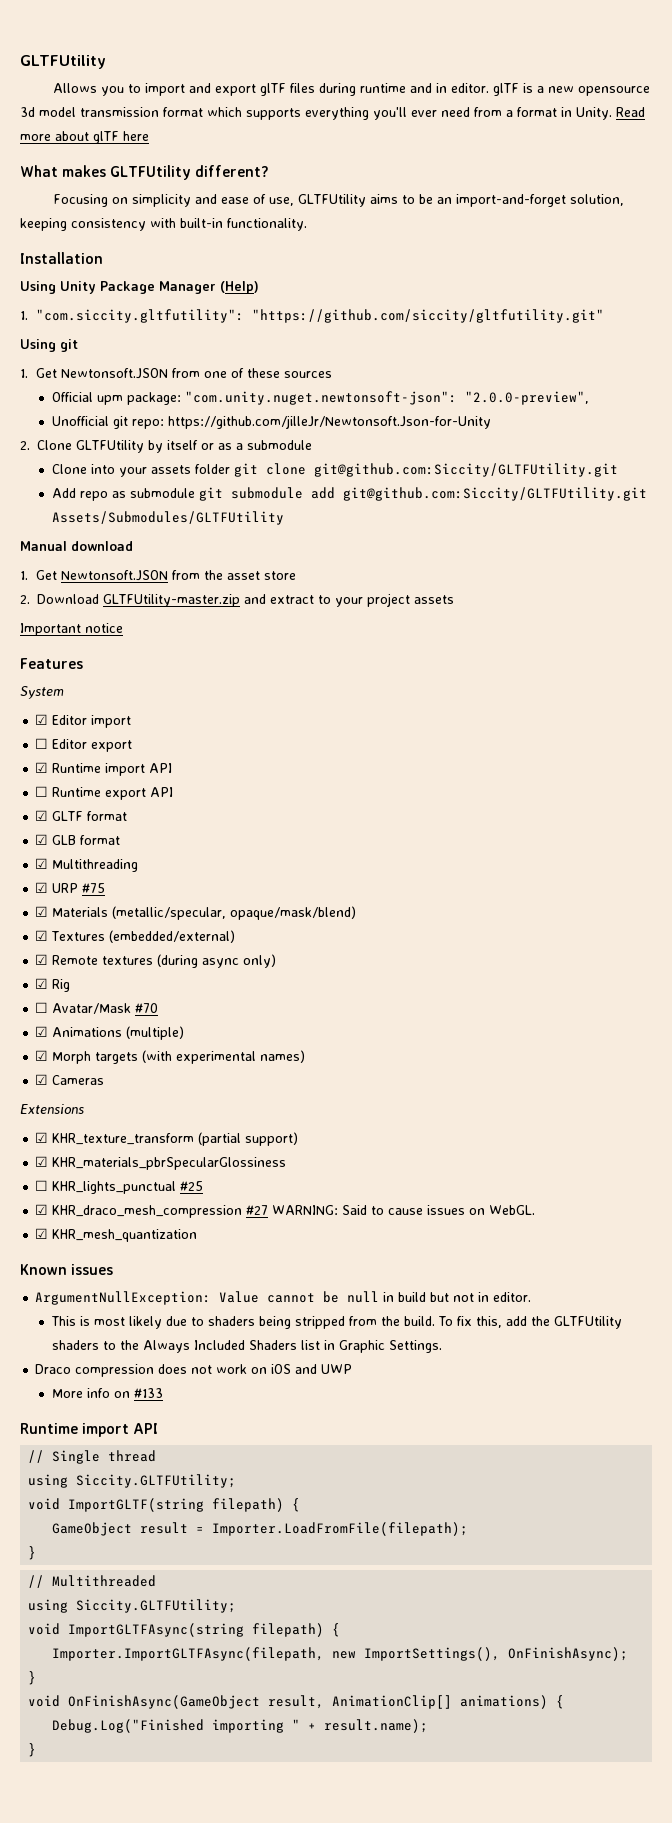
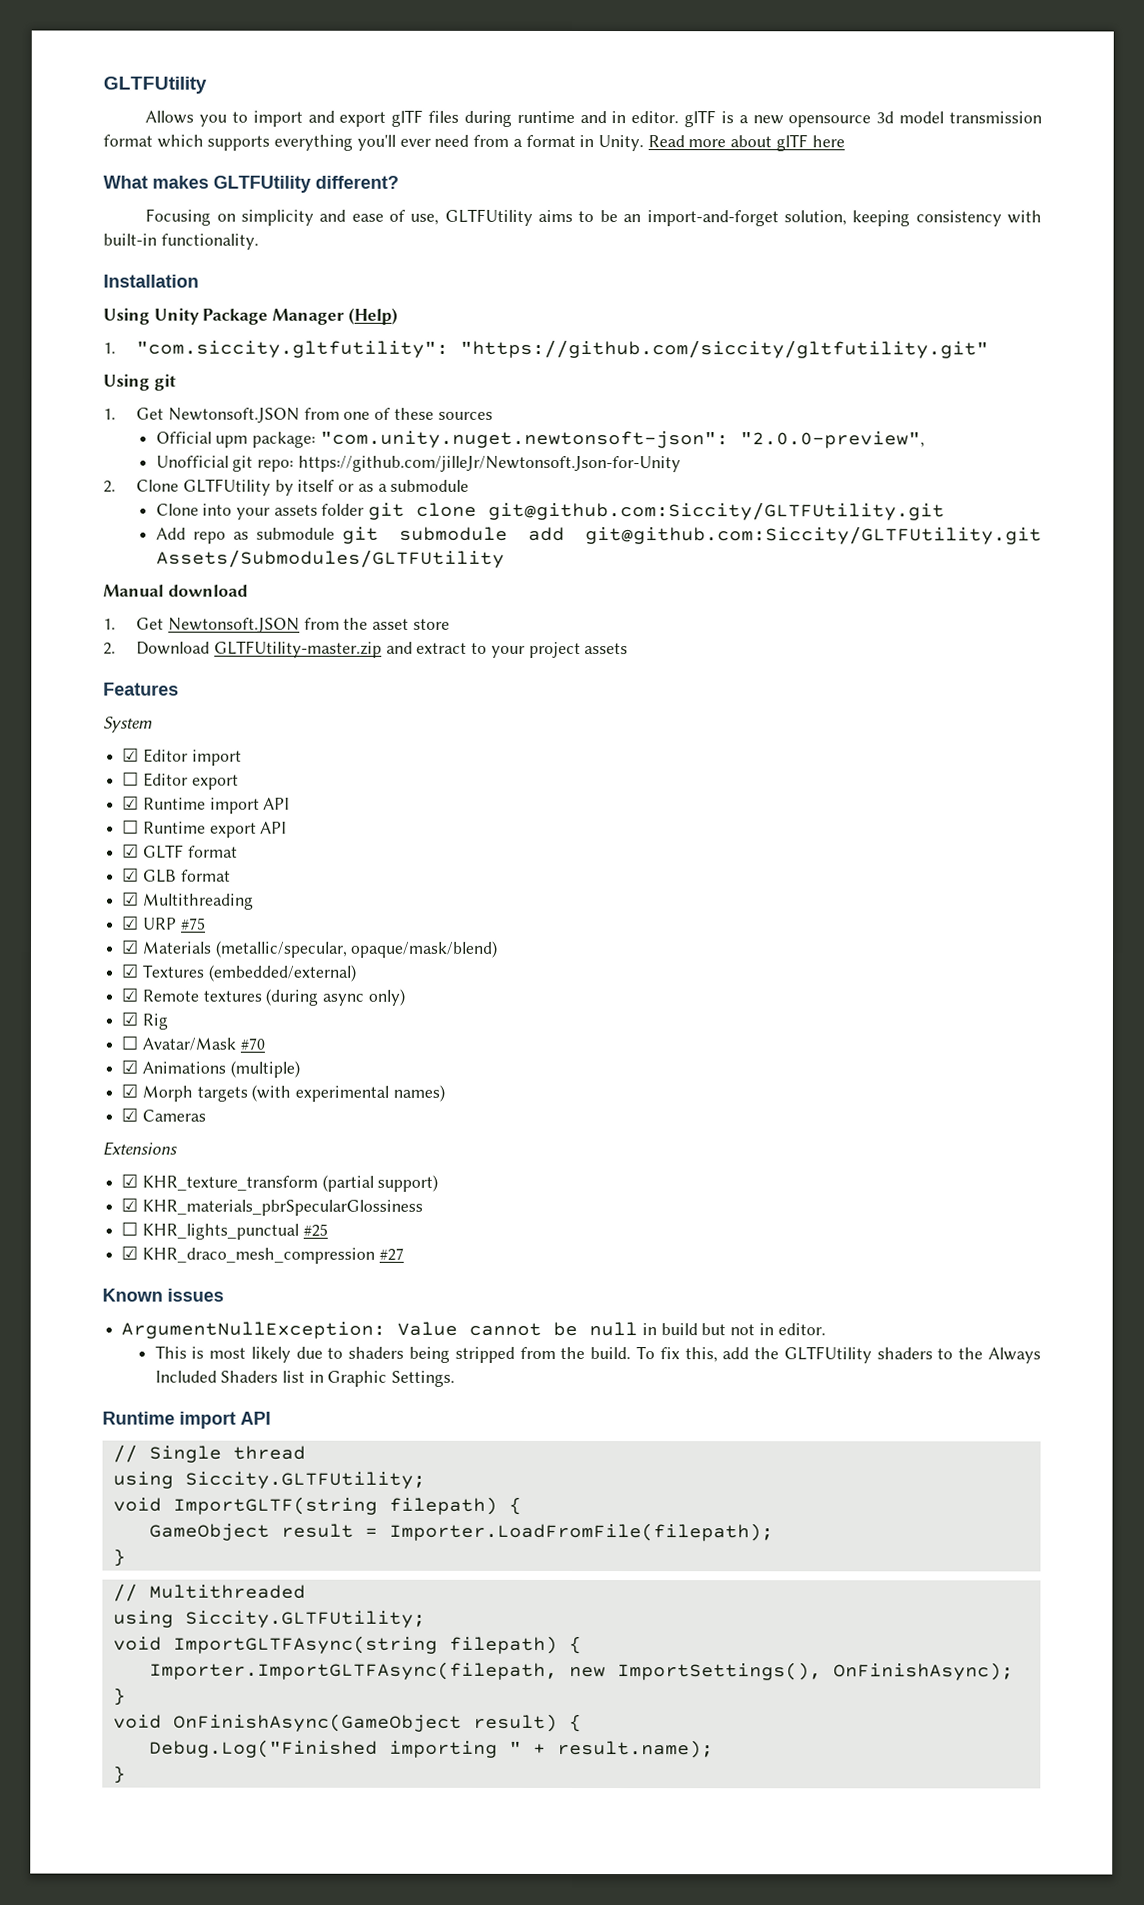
[20,623,123,636] // Important notice -> (629, 649) none
[272,1205,536,1215] [35,1228,198,1242] WARNING: Said to cause issues on WebGL. // ☑ KHR_mesh_quantization -> (404, 1254) none
[35,1364,353,1377] [51,1388,163,1398] // Draco compression does not work on iOS and UWP // More info on #133 -> (456, 1378) none
[268,1695,549,1709] result, AnimationClip[] animations) -> [472,1713,558,1732] result)

